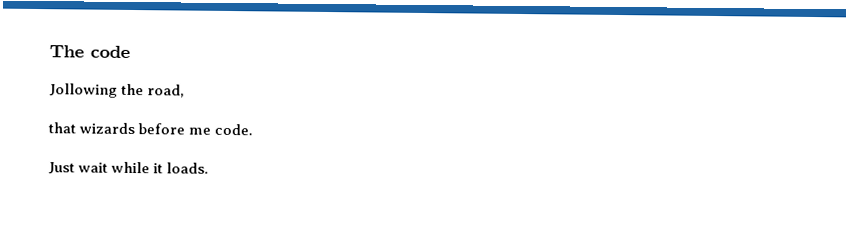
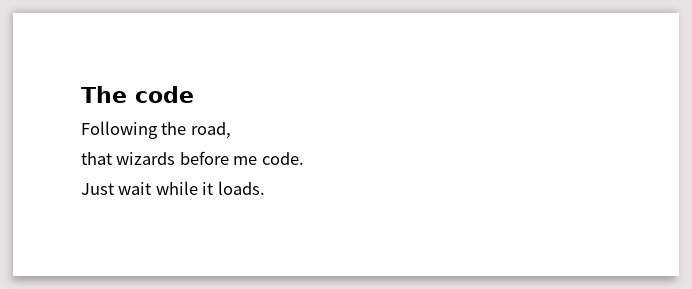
[49,83,118,98] Jollowing -> [81,121,158,139] Following

